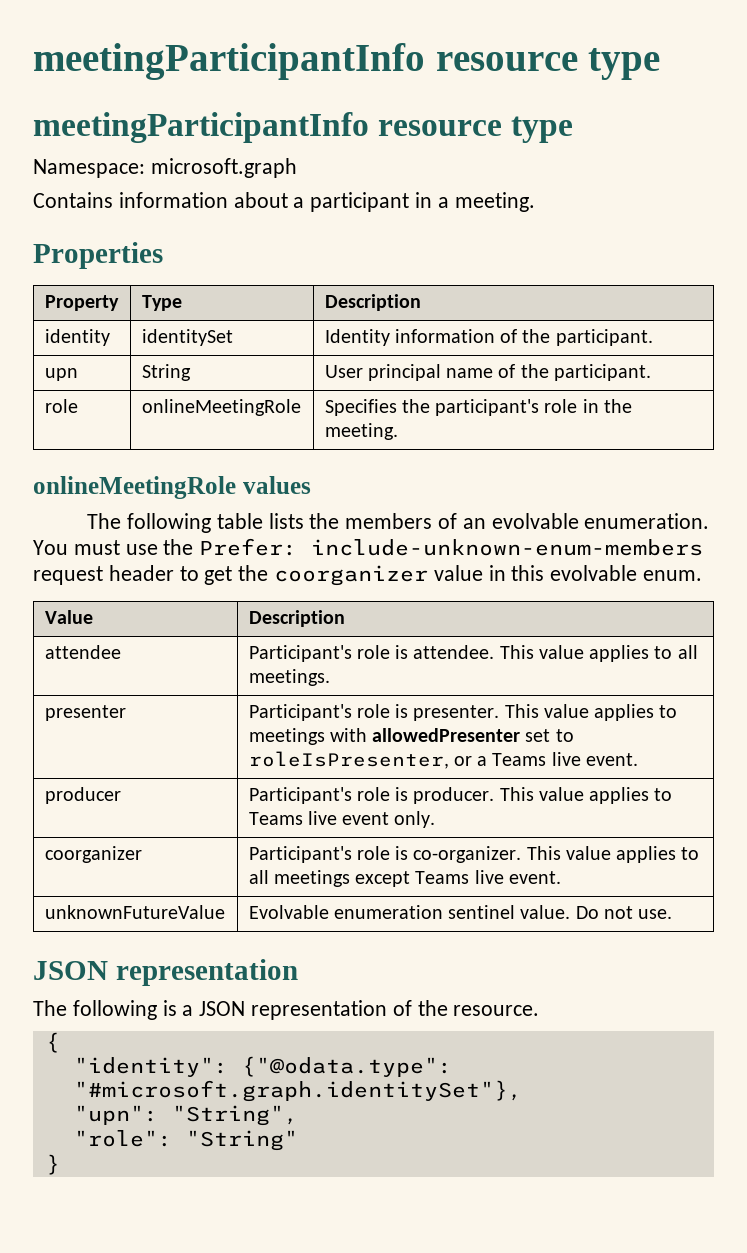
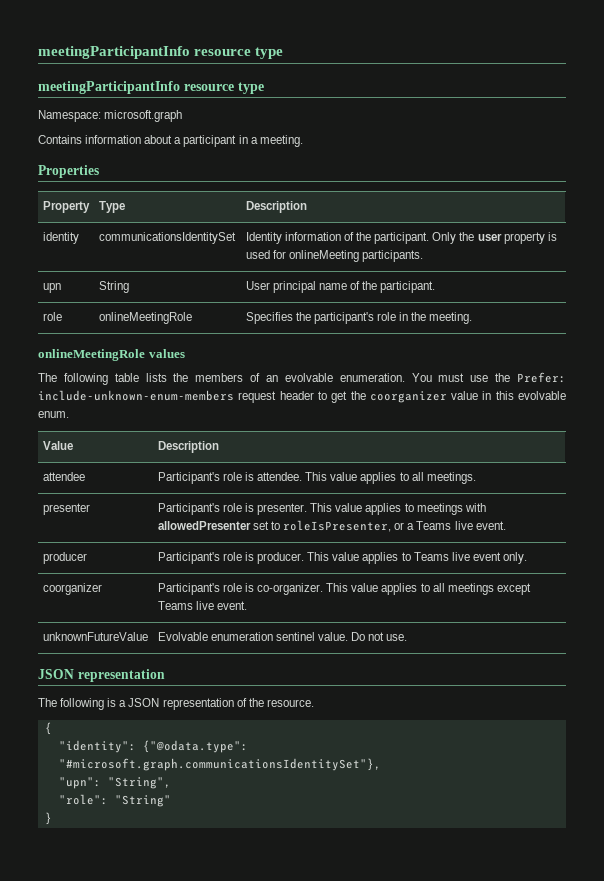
[141,329,233,346] identitySet -> [98,232,236,244] communicationsIdentitySet
(653, 337) none -> [432,232,557,244] [245,250,424,262] Only the user property is used for onlineMeeting participants.
[73,1080,522,1102] "#microsoft.graph.identitySet"}, -> [58,758,381,771] "#microsoft.graph.communicationsIdentitySet"},

